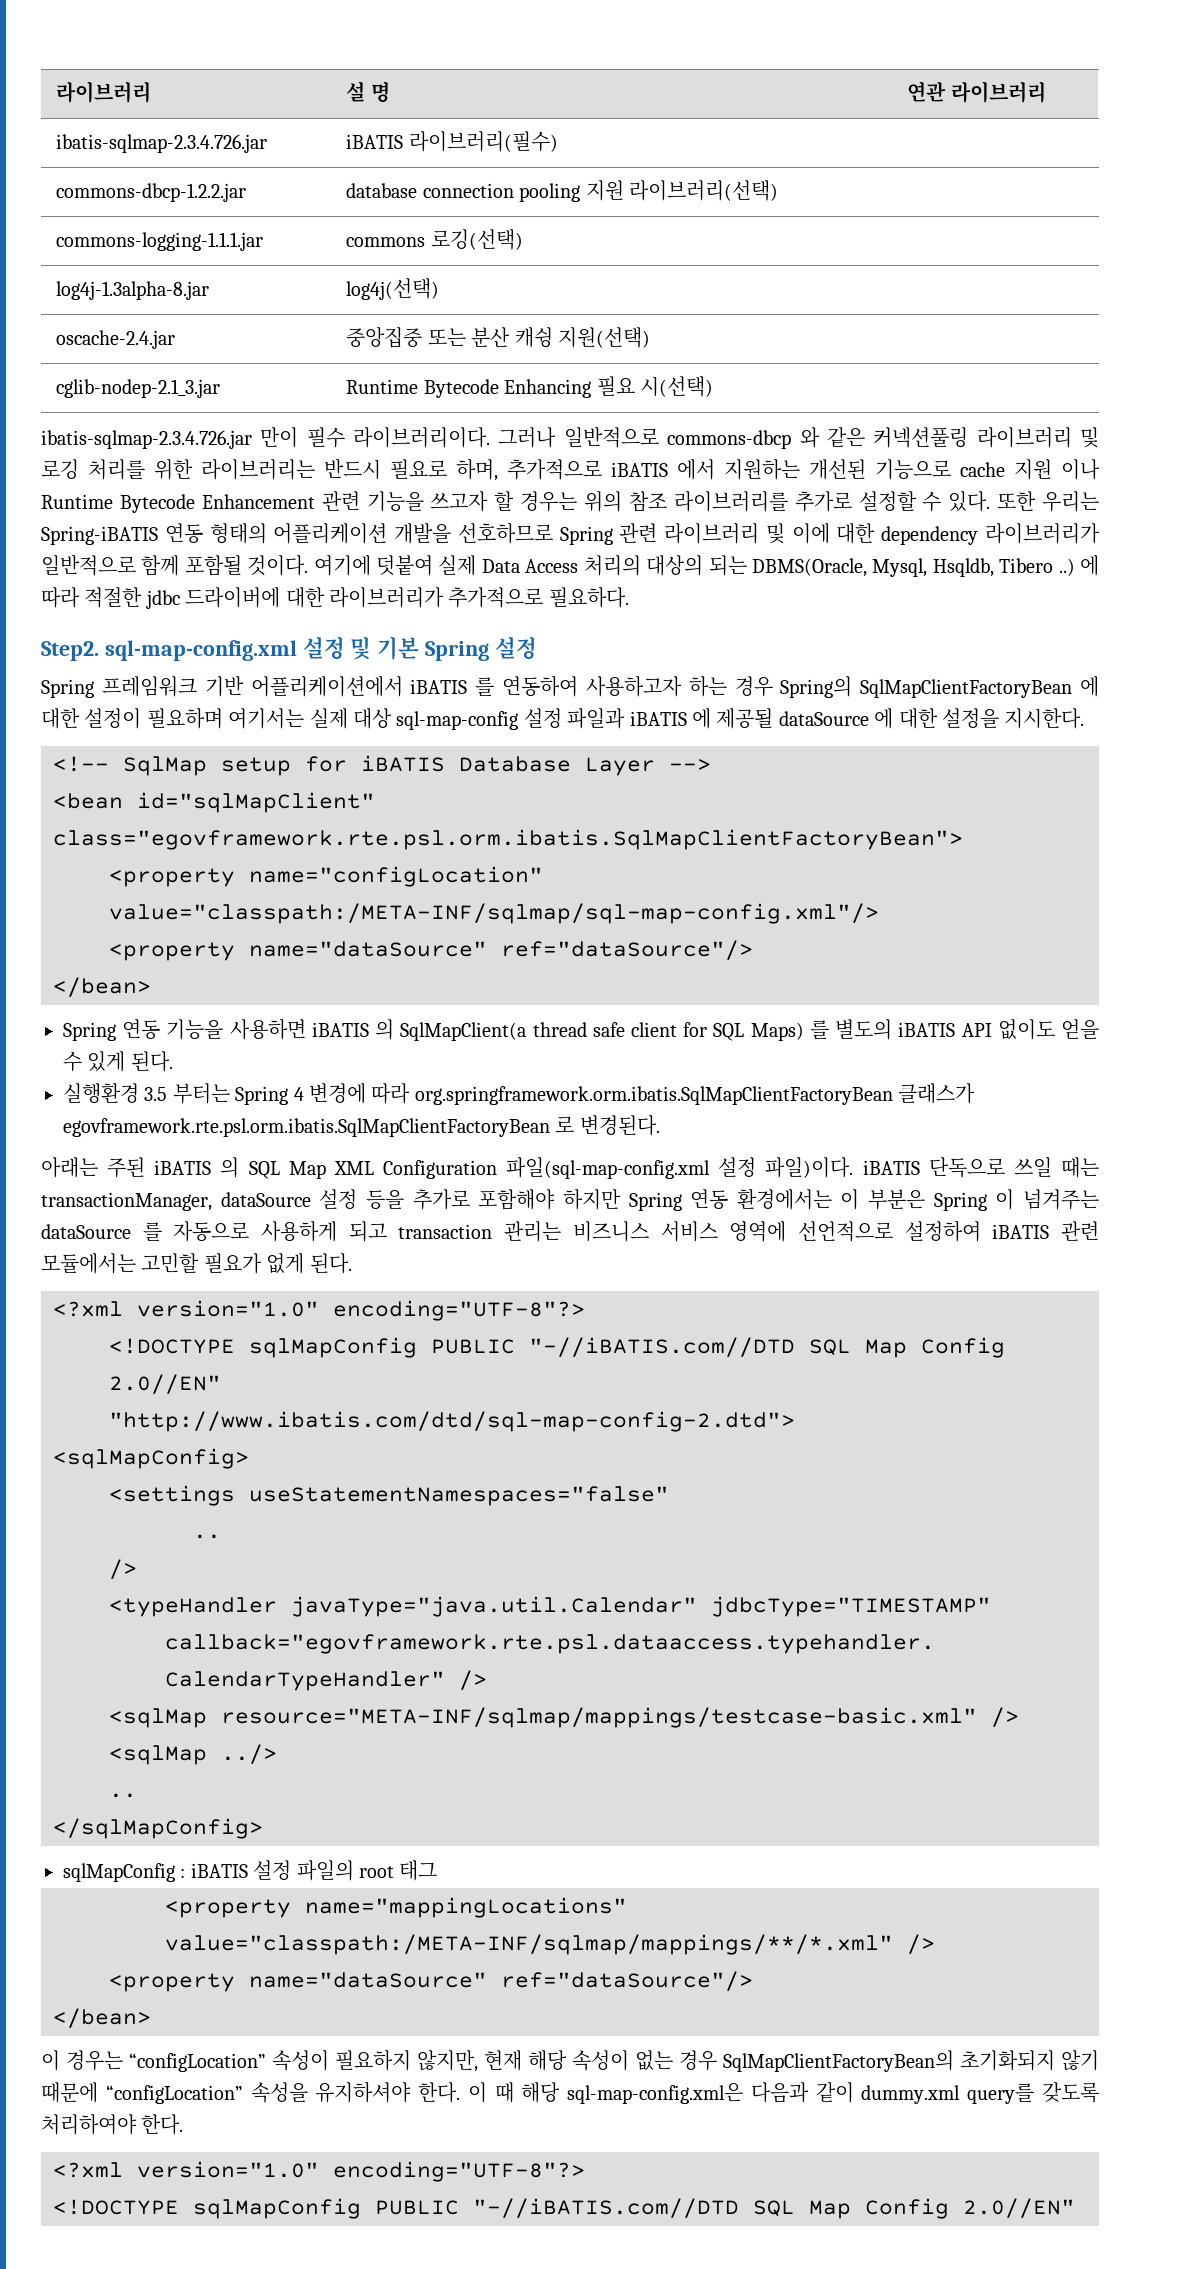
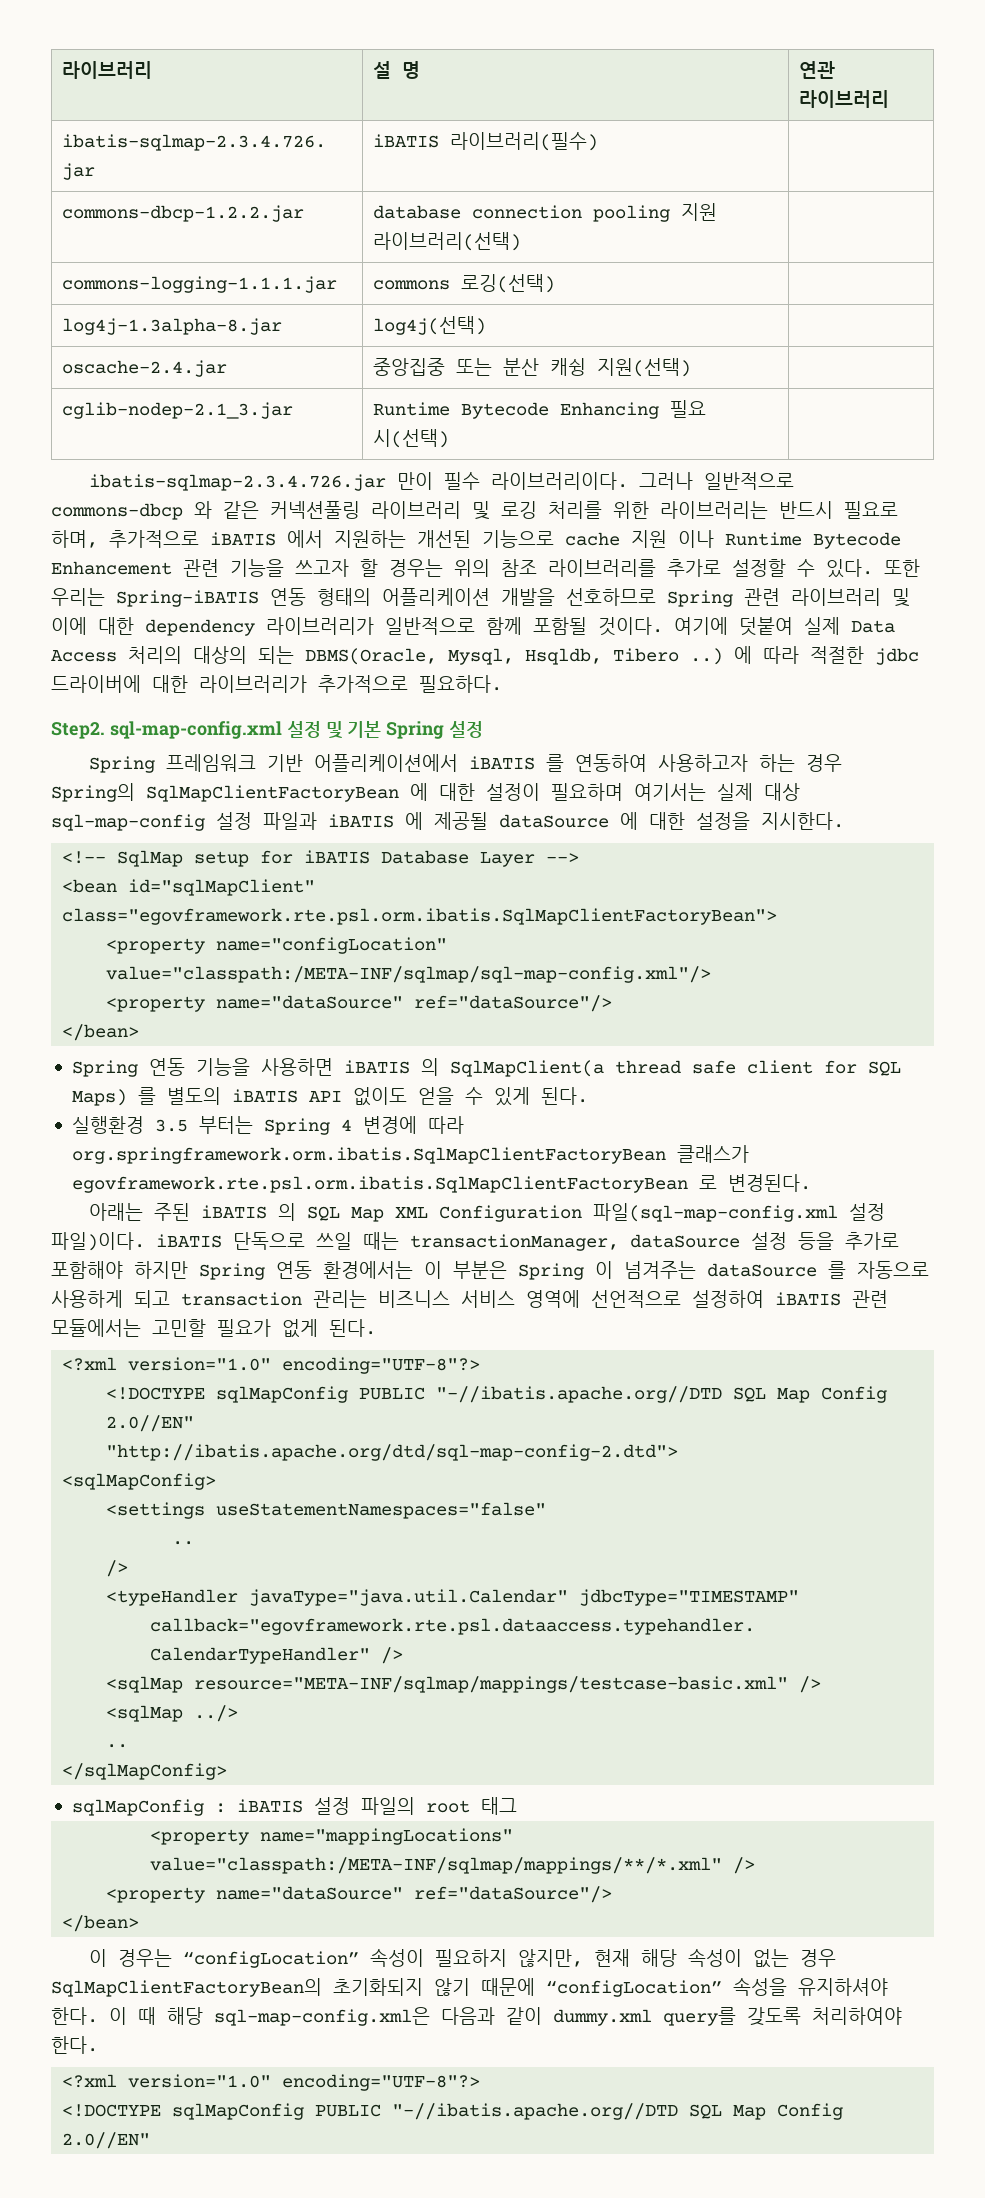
[529,1337,795,1357] "-//iBATIS.com//DTD -> [436,1386,723,1403] "-//ibatis.apache.org//DTD
[109,1411,795,1432] "http://www.ibatis.com/dtd/sql-map-config-2.dtd"> -> [106,1444,679,1461] "http://ibatis.apache.org/dtd/sql-map-config-2.dtd">
[473,2198,739,2218] "-//iBATIS.com//DTD -> [392,2103,679,2120] "-//ibatis.apache.org//DTD

